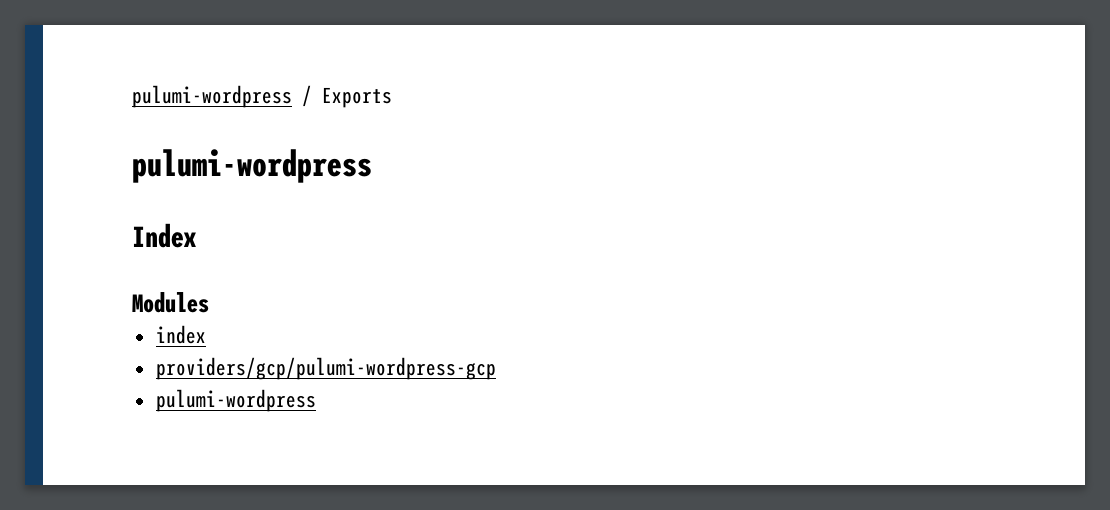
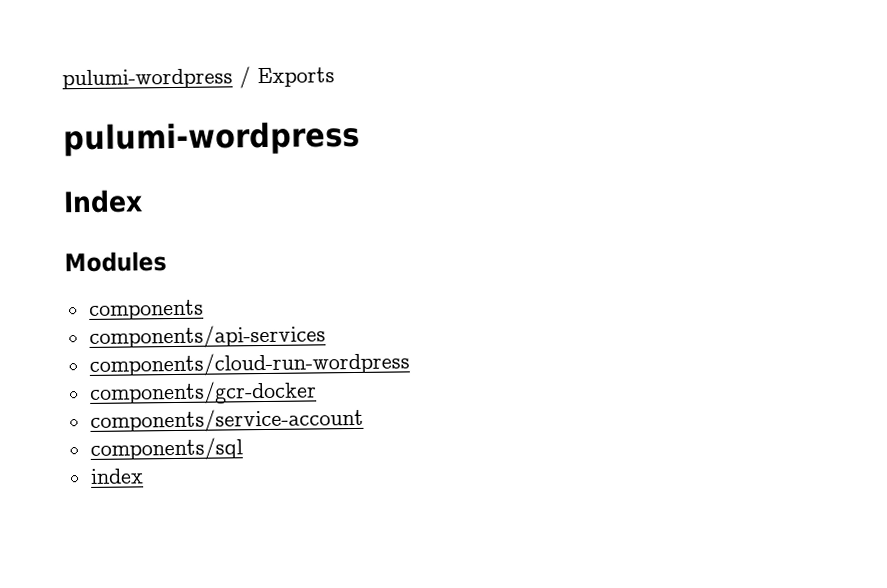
(209, 302) none -> [88,299,204,320] [88,324,326,349] [88,351,410,377] [88,380,317,405] [89,407,364,433] [89,437,243,461] // components // components/api-services // components/cloud-run-wordpress // components/gcr-docker // components/service-account // components/sql
[155,357,496,380] [155,389,316,412] // providers/gcp/pulumi-wordpress-gcp // pulumi-wordpress -> (144, 476) none

